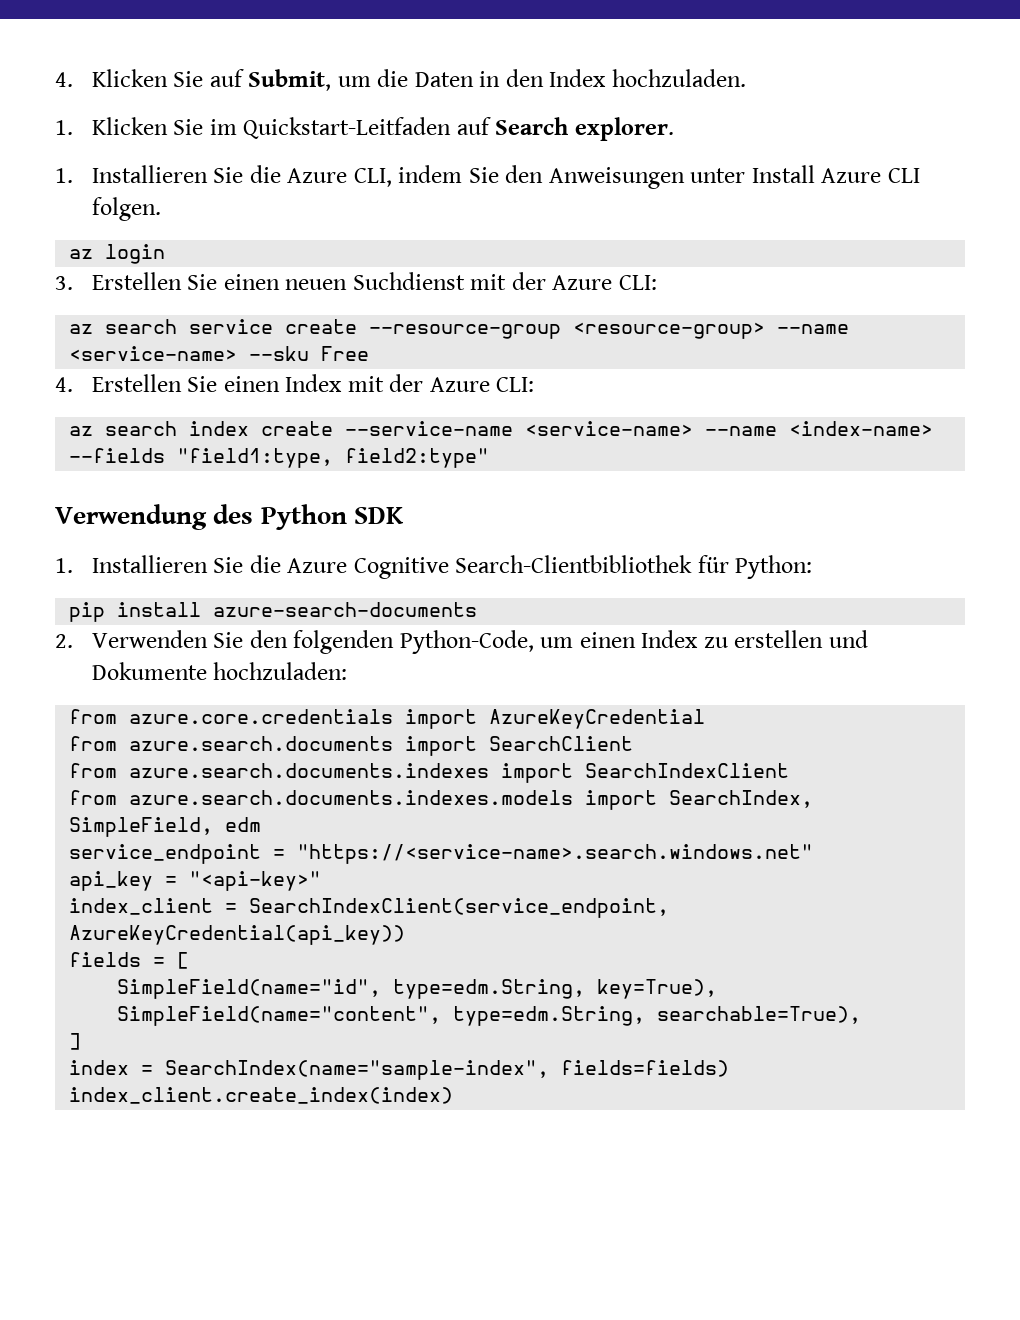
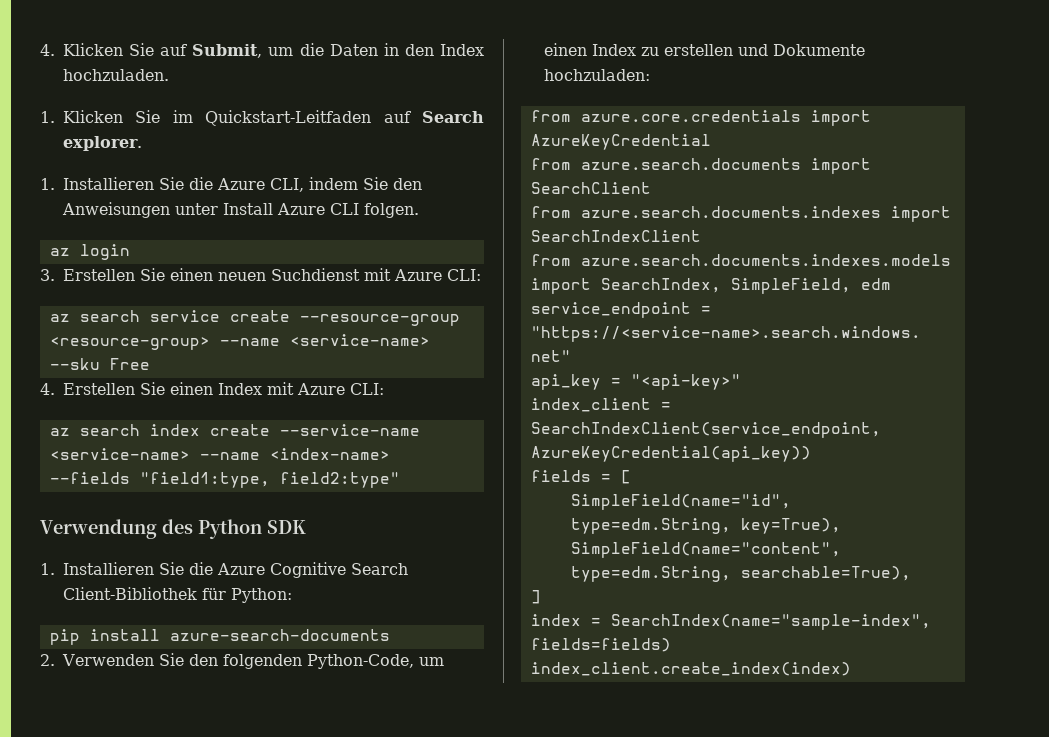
[511,272,546,290] der -> (391, 274) none
[389,374,424,392] der -> (294, 388) none
[455,555,693,573] Search-Clientbibliothek -> [351,563,408,575] [63,587,197,600] Search Client-Bibliothek

